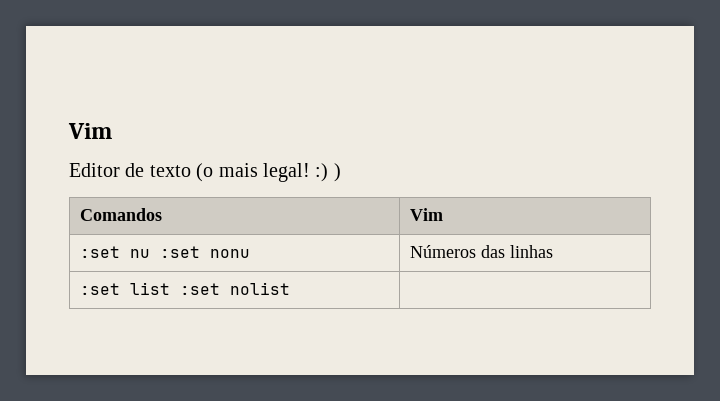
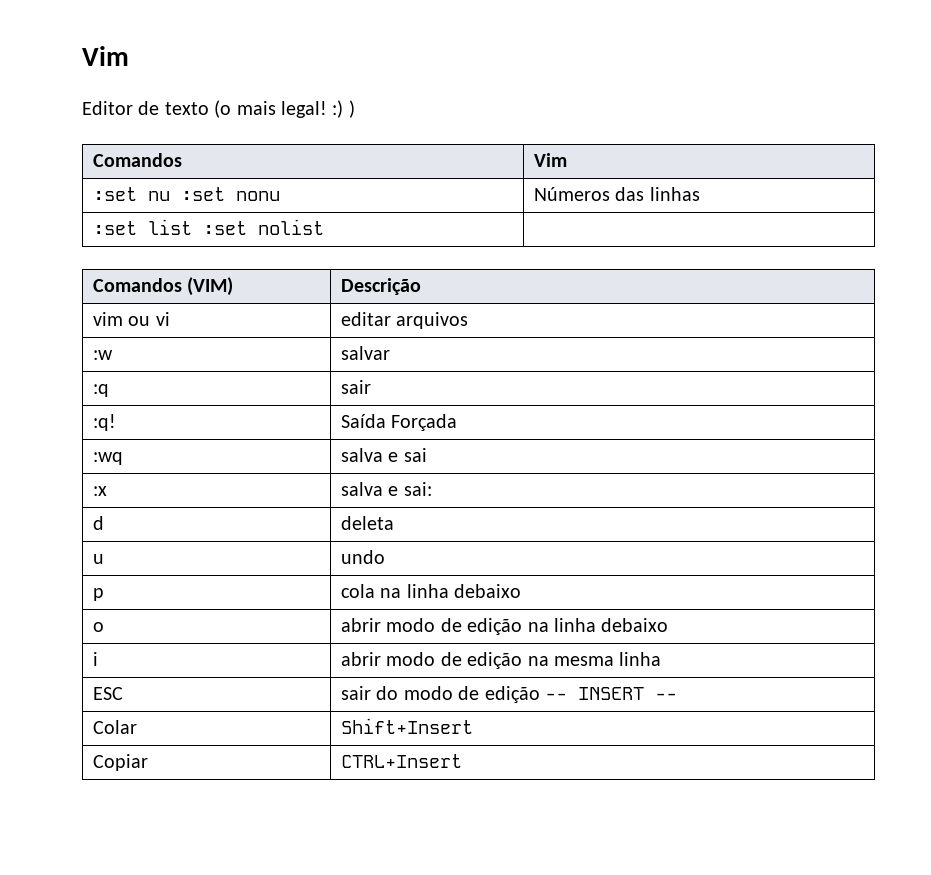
(291, 288) none -> [92,277,234,296] [340,278,421,295] [92,312,170,326] [340,312,469,329] [92,350,113,360] [340,346,390,360] [92,384,109,397] [340,380,371,394] [92,414,116,431] [340,414,458,431] [92,452,123,465] [340,448,427,462] [92,486,107,496] [340,482,432,496] [92,516,104,530] [340,516,394,530] [92,554,104,564] [340,550,385,564] [92,588,104,601] [340,584,522,598] [92,622,104,632] [340,618,669,635] [92,652,98,666] [340,652,662,669] [92,687,123,700] [340,686,677,703] [92,720,137,734] [340,718,473,734] [92,754,148,771] [340,754,462,768] // Comandos (VIM) | Descrição // vim ou vi | editar arquivos // :w | salvar // :q | sair // :q! | Saída Forçada // :wq | salva e sai // :x | salva e sai: // d | deleta // u | undo // p | cola na linha debaixo // o | abrir modo de edição na linha debaixo // i | abrir modo de edição na mesma linha // ESC | sair do modo de edição -- INSERT -- // Colar | Shift+Insert // Copiar | CTRL+Insert

